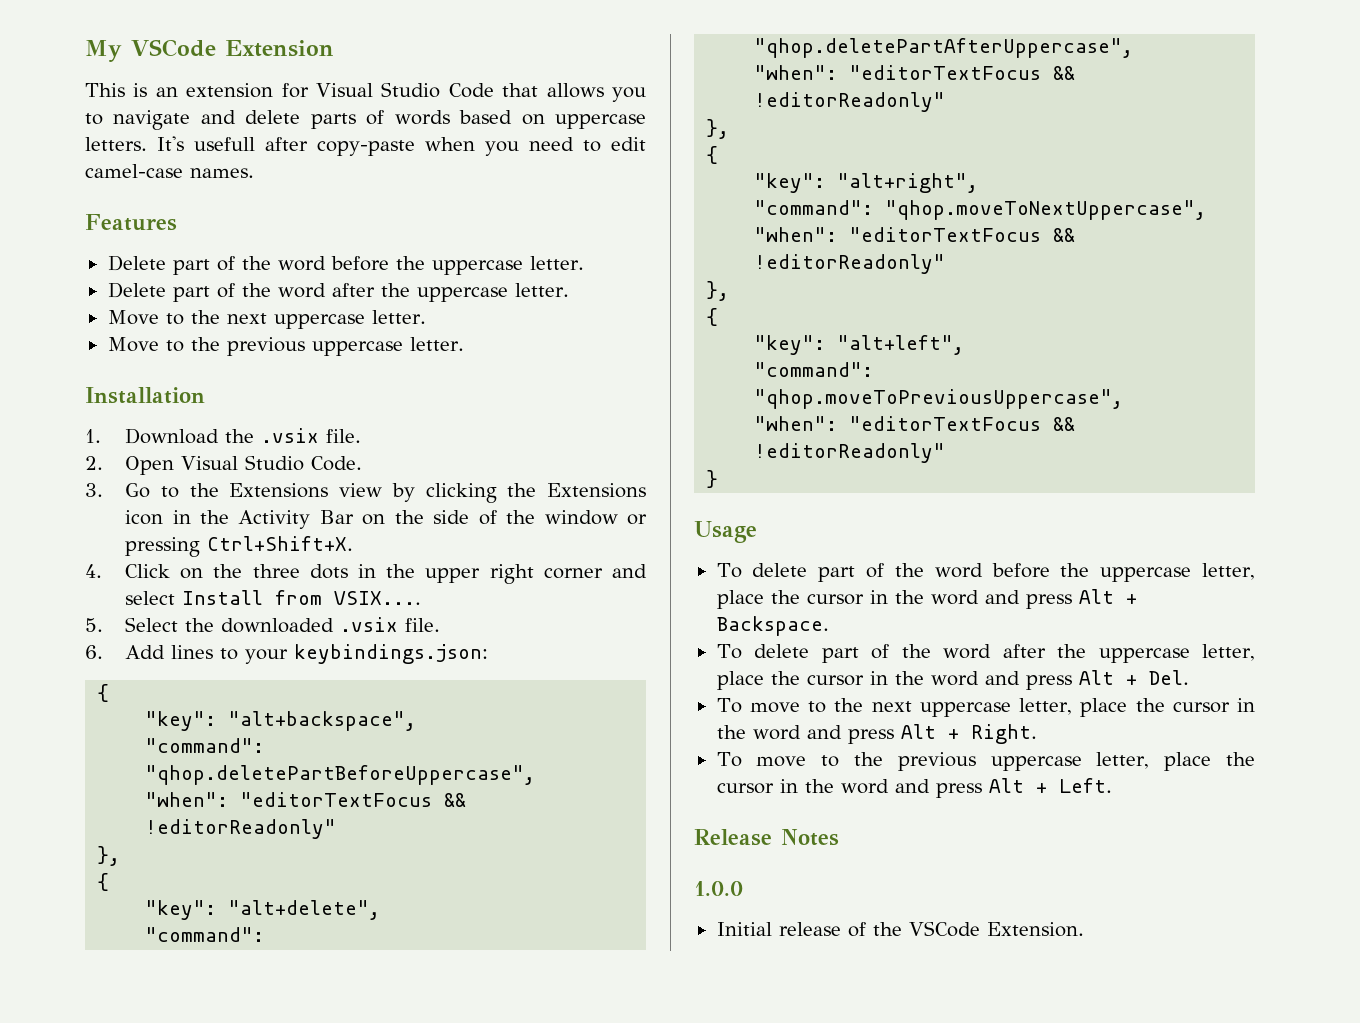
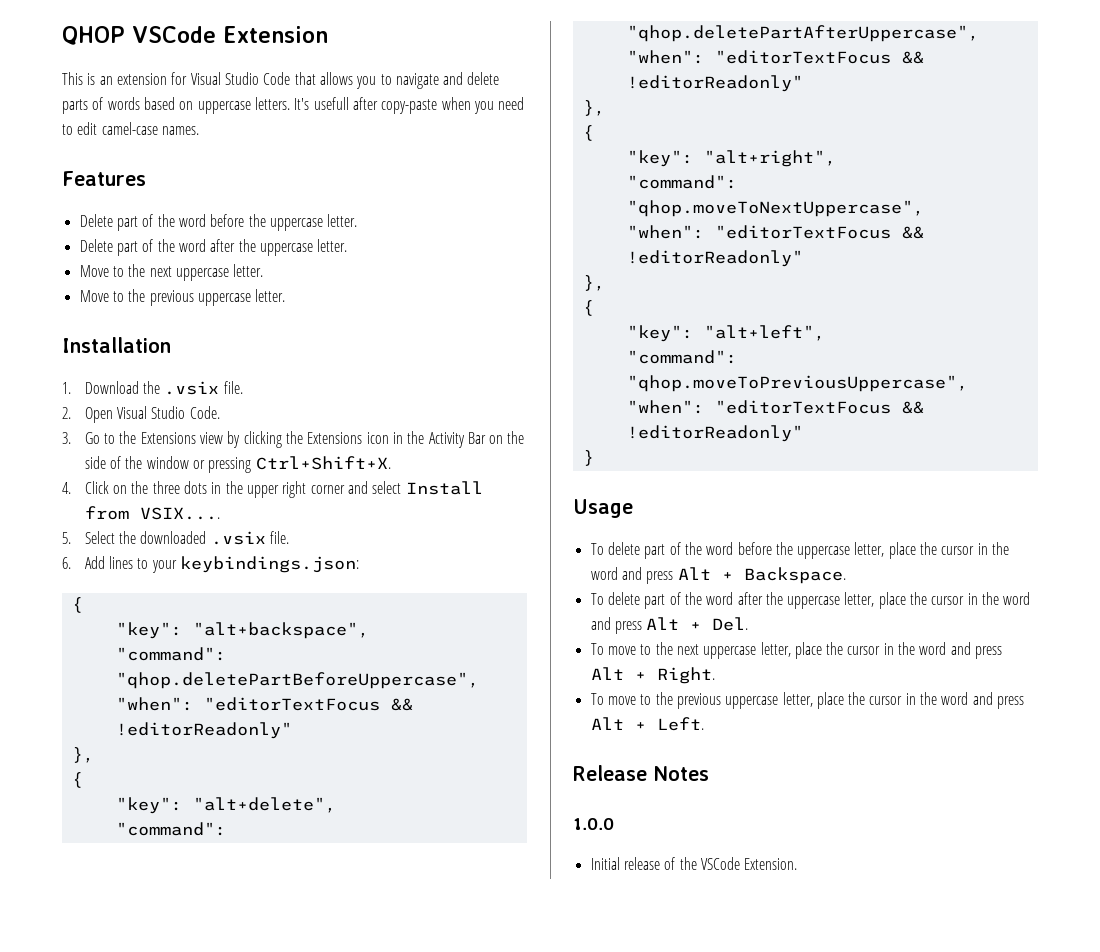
[85,40,122,62] My -> [62,26,125,45] QHOP

